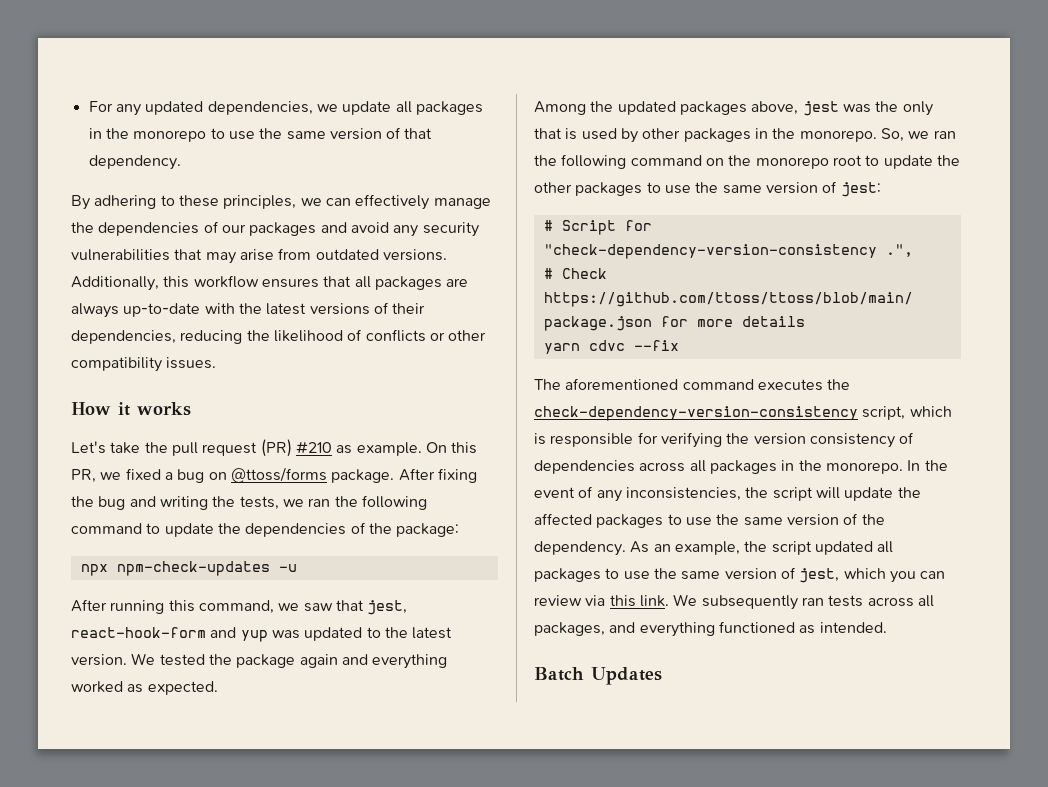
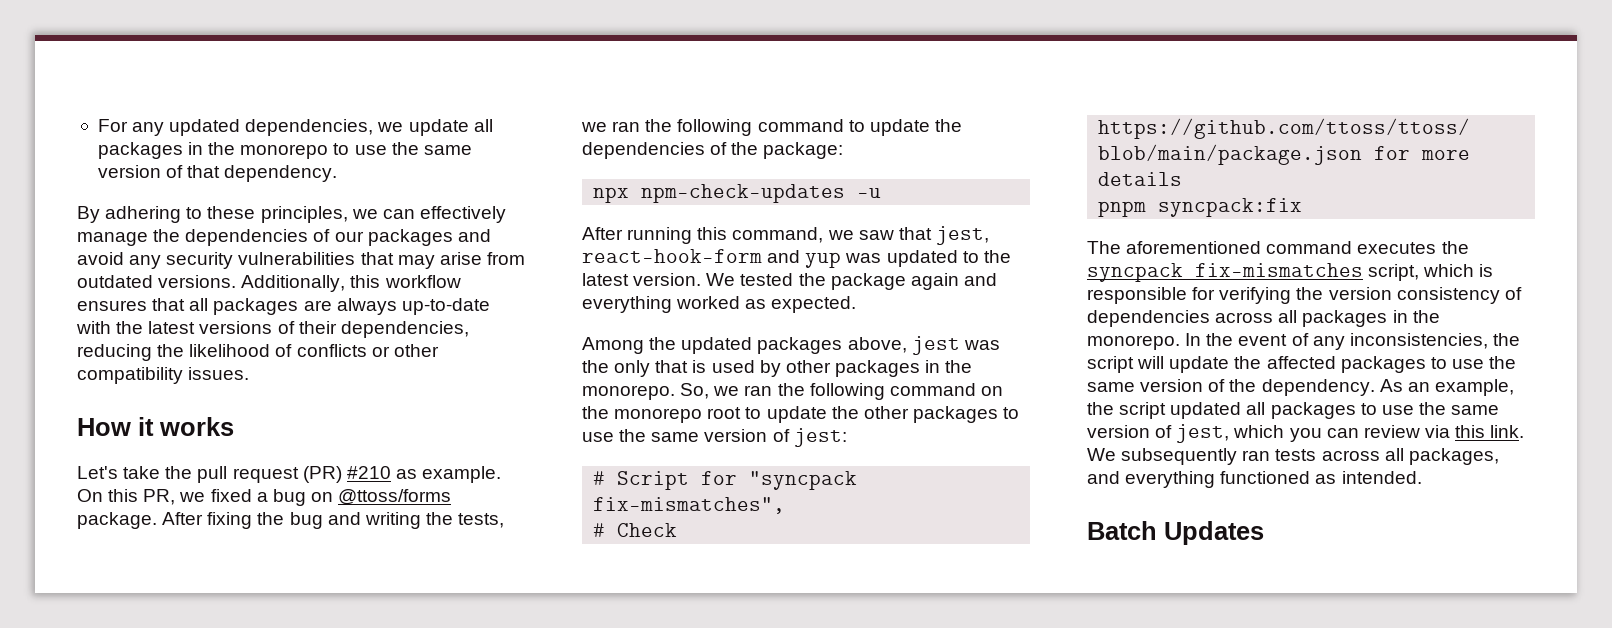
[543,244,913,259] "check-dependency-version-consistency .", -> [749,471,858,490] [593,497,786,514] "syncpack fix-mismatches",
[543,340,679,354] yarn cdvc --fix -> [1098,198,1303,217] pnpm syncpack:fix
[534,406,858,421] check-dependency-version-consistency -> [1087,263,1363,282] syncpack fix-mismatches

